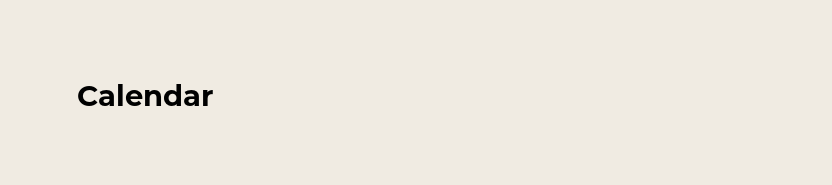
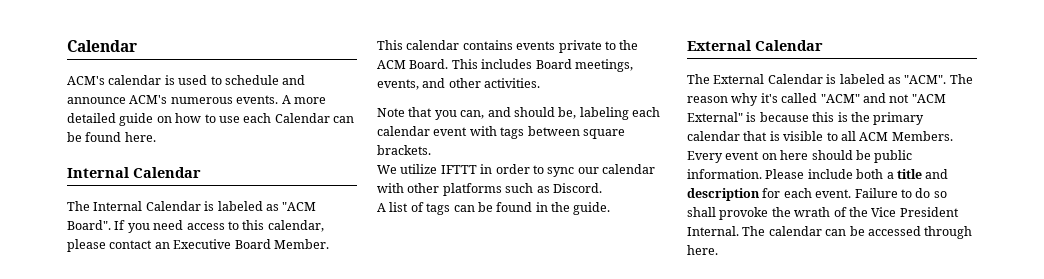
[77,84,214,106] Calendar -> [67,40,137,52] [67,75,306,85] [67,95,326,104] [67,113,354,126] [67,132,156,142] [67,167,201,178] [67,201,317,211] [67,220,324,233] [67,239,329,252] [377,40,639,53] [377,59,633,72] [377,78,541,90] [377,107,660,120] [377,126,625,139] [377,145,431,155] [377,164,655,177] [377,183,602,196] [377,202,611,215] [687,40,823,51] [687,74,973,84] [687,93,946,106] [687,112,925,125] [687,131,953,141] [687,150,913,163] [687,169,949,179] [687,188,947,201] [687,207,959,220] [687,226,973,239] [687,245,718,255] Calendar // ACM's calendar is used to schedule and announce ACM's numerous events. A more detailed guide on how to use each Calendar can be found here. // Internal Calendar // The Internal Calendar is labeled as "ACM Board". If you need access to this calendar, please contact an Executive Board Member. This calendar contains events private to the ACM Board. This includes Board meetings, events, and other activities. // Note that you can, and should be, labeling each calendar event with tags between square brackets. // We utilize IFTTT in order to sync our calendar with other platforms such as Discord. // A list of tags can be found in the guide. // External Calendar // The External Calendar is labeled as "ACM". The reason why it's called "ACM" and not "ACM External" is because this is the primary calendar that is visible to all ACM Members. Every event on here should be public information. Please include both a title and description for each event. Failure to do so shall provoke the wrath of the Vice President Internal. The calendar can be accessed through here.

